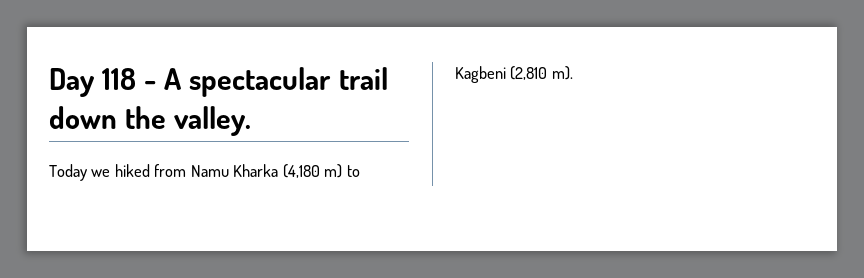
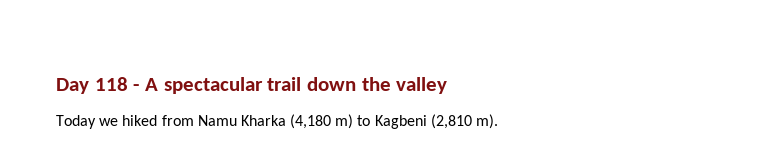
[174,106,252,136] valley. -> [396,77,448,94] valley

